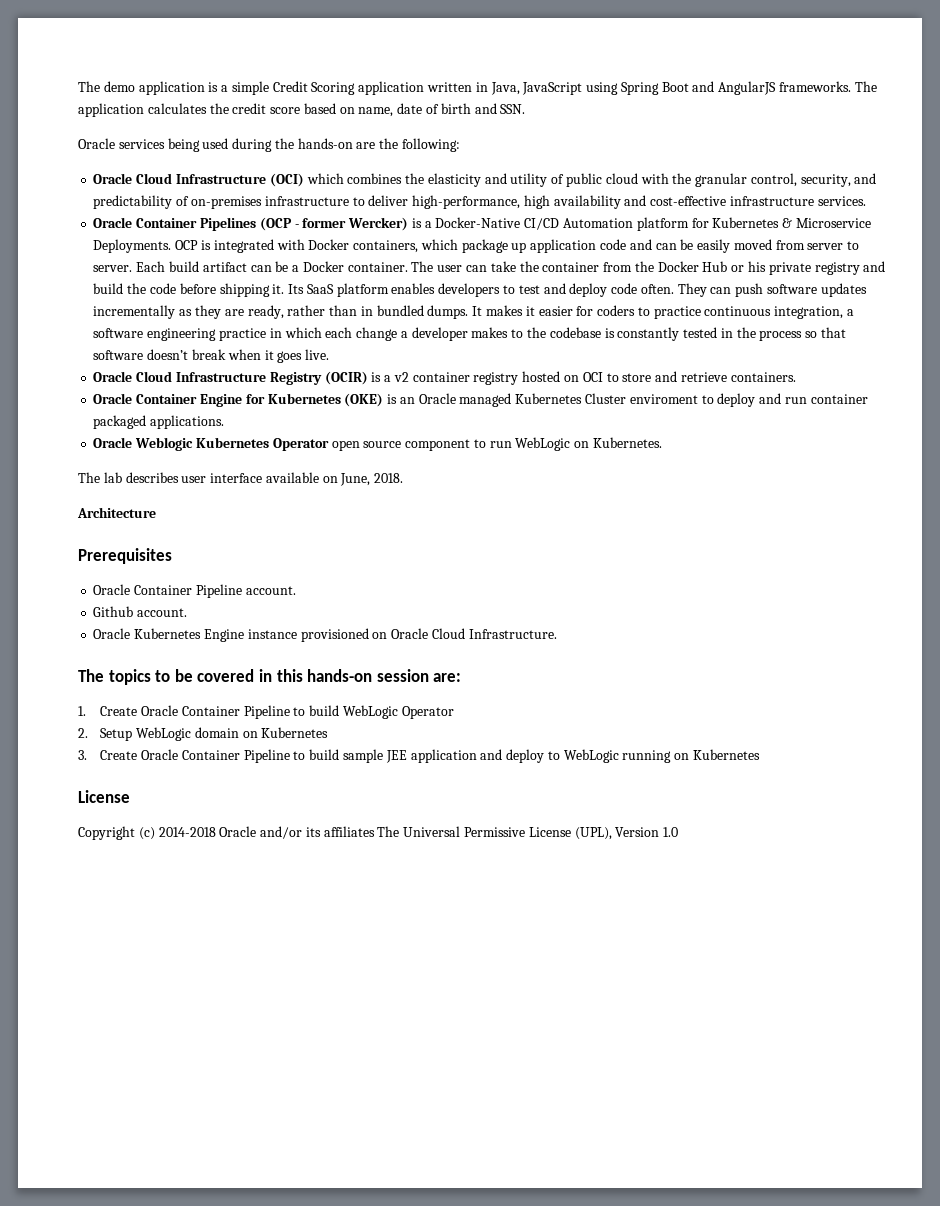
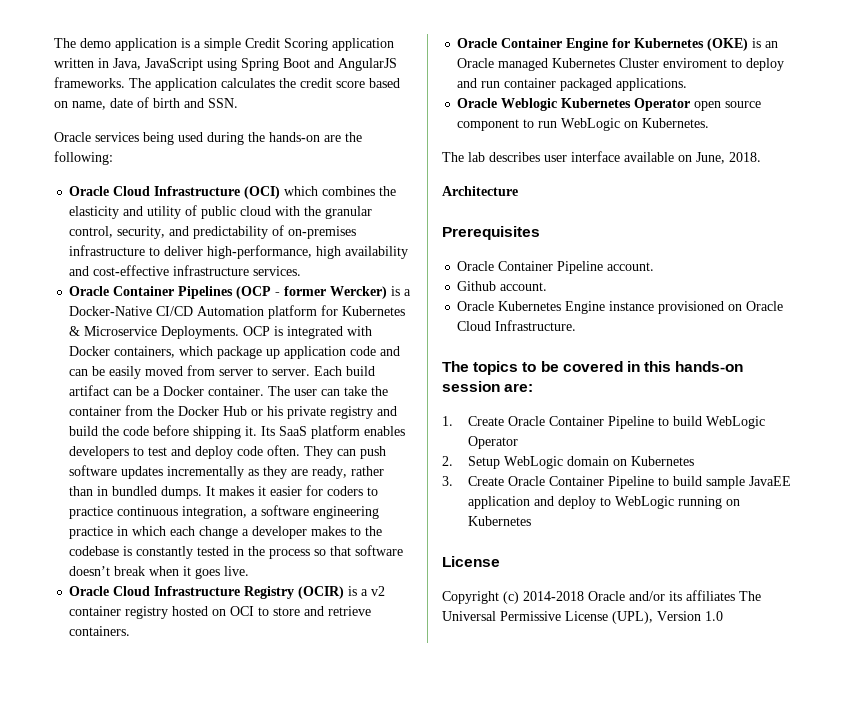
[385,750,407,763] JEE -> [748,476,791,486] JavaEE

